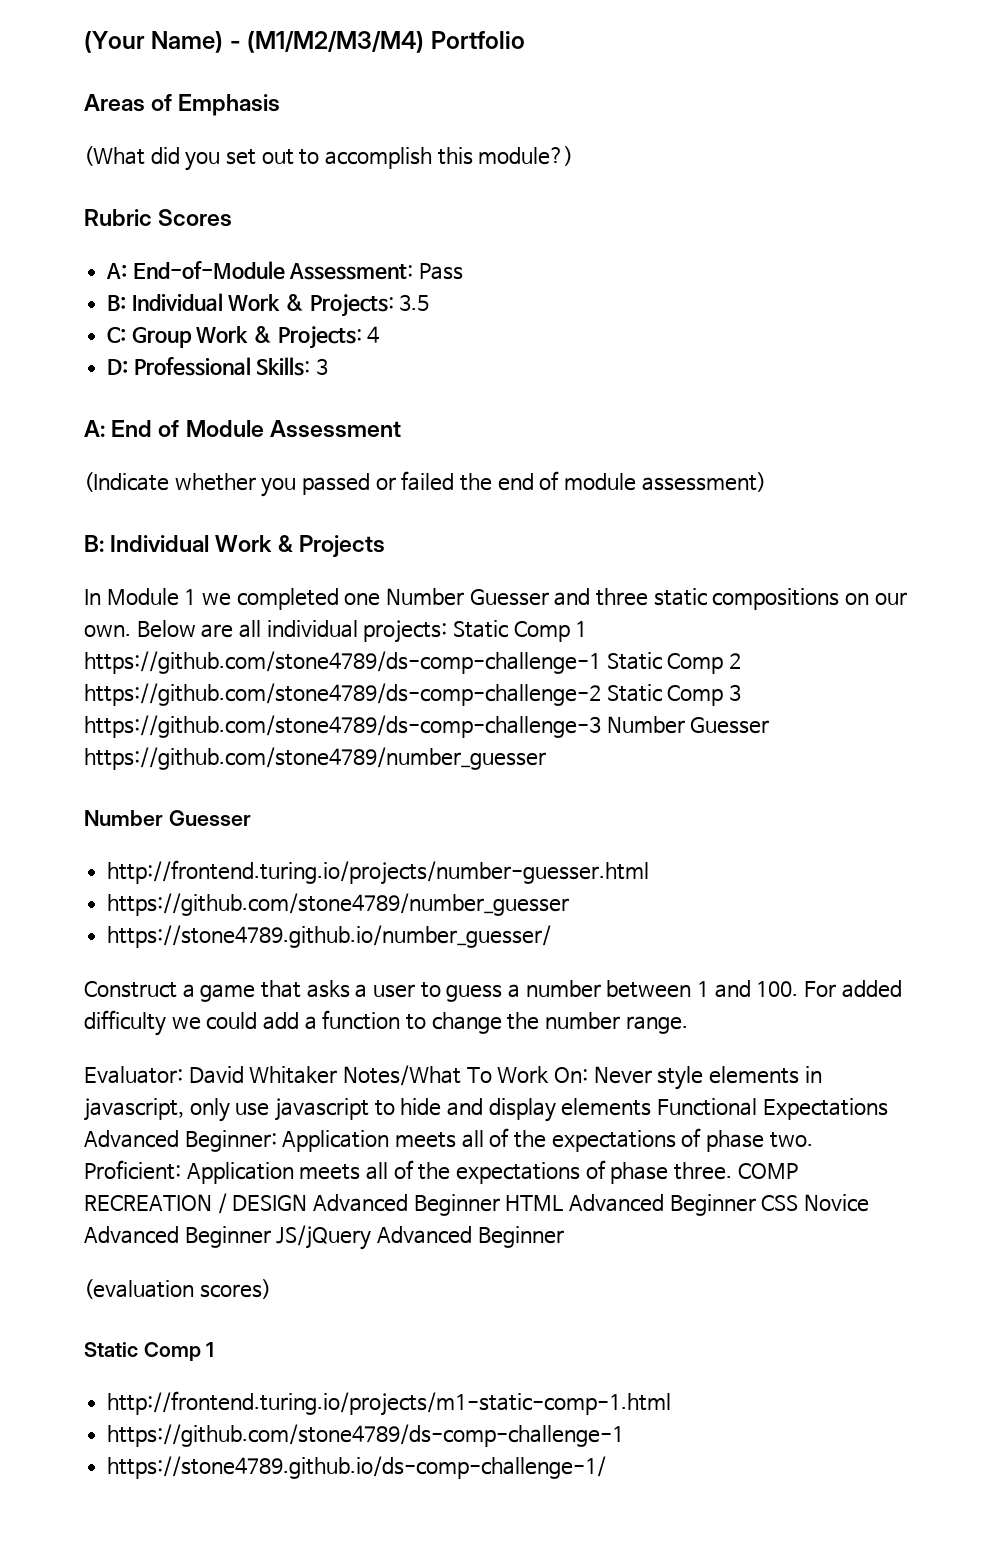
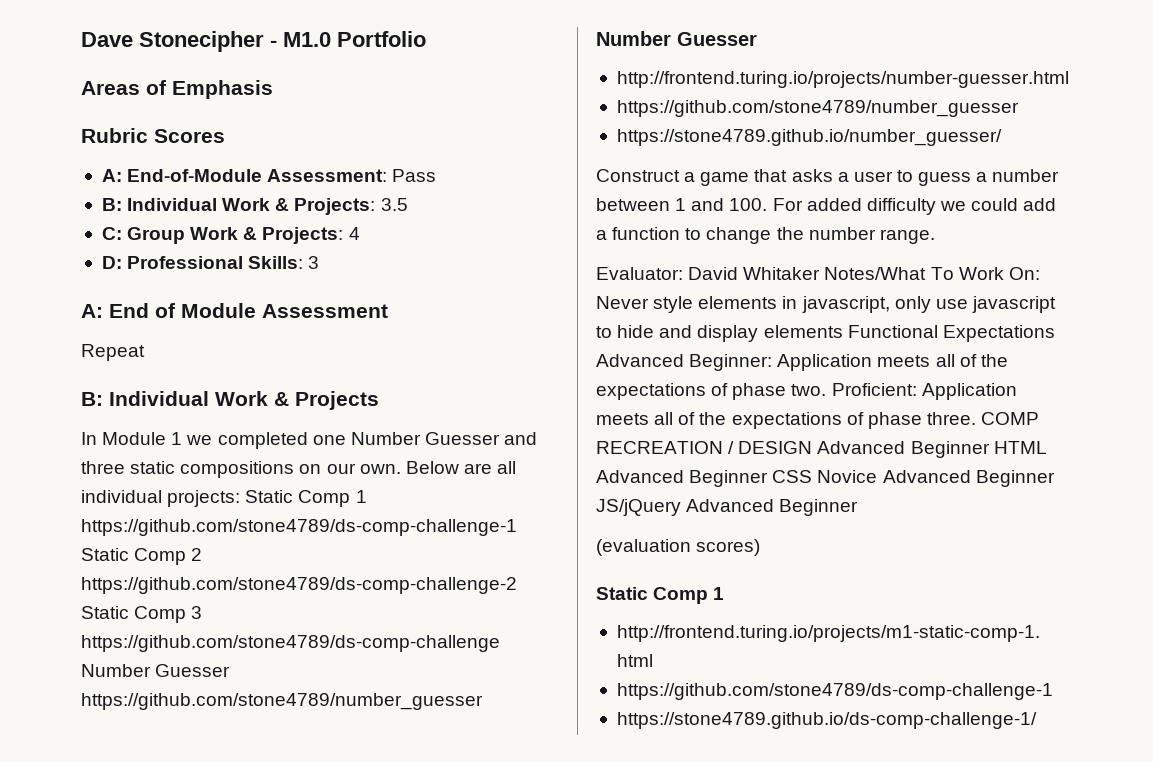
[84,31,425,53] (Your Name) - (M1/M2/M3/M4) -> [81,31,331,52] Dave Stonecipher - M1.0
[84,146,574,171] // (What did you set out to accomplish this module?) -> (273, 89) none
[84,471,766,497] (Indicate whether you passed or failed the end of module assessment) -> [81,344,145,361] Repeat
[84,715,601,738] https://github.com/stone4789/ds-comp-challenge-3 -> [81,635,500,652] https://github.com/stone4789/ds-comp-challenge

